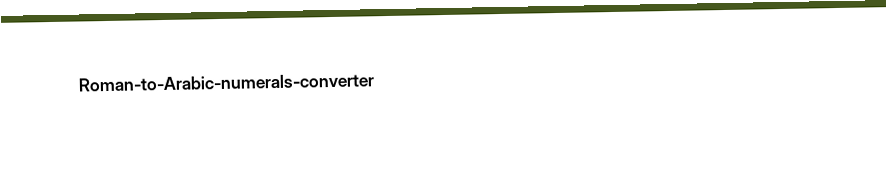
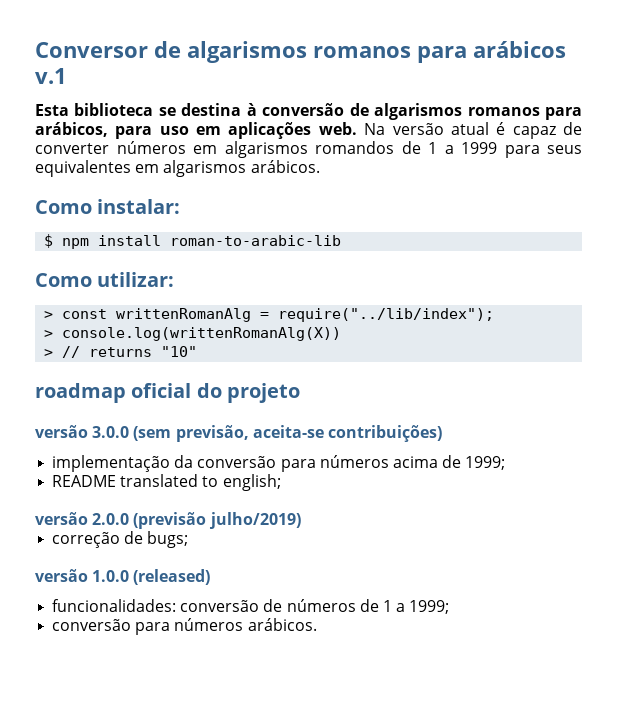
[78,73,374,92] Roman-to-Arabic-numerals-converter -> [35,41,566,63] [35,68,67,84] [35,103,583,120] [35,122,583,139] [35,141,582,158] [35,160,320,177] [35,199,181,214] [44,234,342,249] [35,272,175,287] [44,308,495,322] [44,327,342,341] [44,346,198,358] [35,383,300,403] [35,425,442,442] [52,455,506,472] [52,474,281,491] [35,512,301,529] [52,531,189,548] [35,569,211,585] [52,599,450,614] [52,618,317,635] Conversor de algarismos romanos para arábicos v.1 // Esta biblioteca se destina à conversão de algarismos romanos para arábicos, para uso em aplicações web. Na versão atual é capaz de converter números em algarismos romandos de 1 a 1999 para seus equivalentes em algarismos arábicos. // Como instalar: // $ npm install roman-to-arabic-lib // Como utilizar: // > const writtenRomanAlg = require("../lib/index"); // > console.log(writtenRomanAlg(X)) // > // returns "10" // roadmap oficial do projeto // versão 3.0.0 (sem previsão, aceita-se contribuições) // implementação da conversão para números acima de 1999; // README translated to english; // versão 2.0.0 (previsão julho/2019) // correção de bugs; // versão 1.0.0 (released) // funcionalidades: conversão de números de 1 a 1999; // conversão para números arábicos.

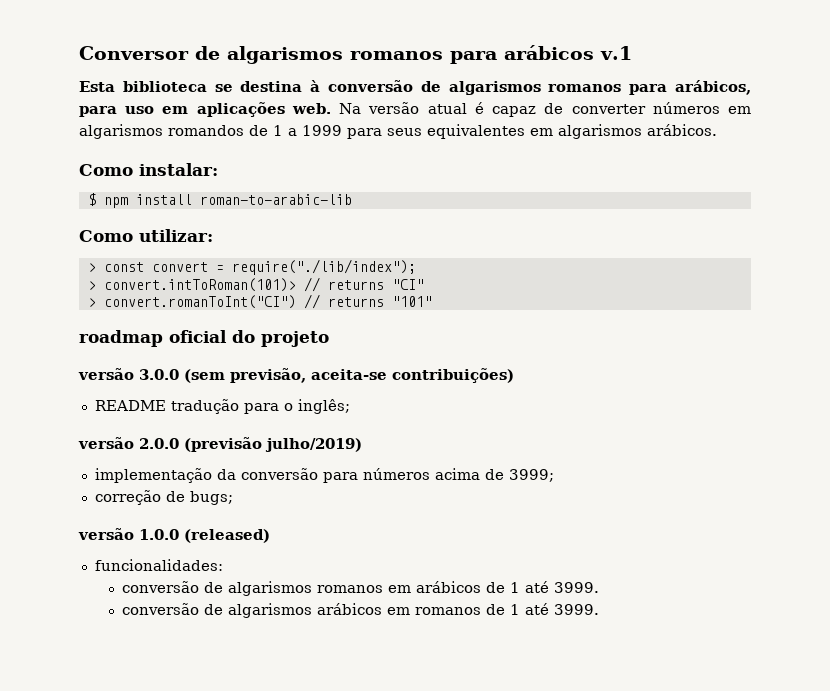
[116,308,495,322] [44,327,342,341] [44,346,198,358] writtenRomanAlg = require("../lib/index"); // > console.log(writtenRomanAlg(X)) // > // returns "10" -> [151,259,416,275] [87,277,424,292] [87,294,432,309] convert = require("./lib/index"); // > convert.intToRoman(101)> // returns "CI" // > convert.romanToInt("CI") // returns "101"
(442, 433) none -> [94,399,350,414] [78,437,362,452] // README tradução para o inglês; // versão 2.0.0 (previsão julho/2019)
[465,456,506,470] [52,474,281,491] [35,512,301,529] 1999; // README translated to english; // versão 2.0.0 (previsão julho/2019) -> [508,469,554,482] 3999;
[180,599,450,614] [52,618,317,635] conversão de números de 1 a 1999; // conversão para números arábicos. -> [121,581,599,596] [121,603,599,618] // conversão de algarismos romanos em arábicos de 1 até 3999. // conversão de algarismos arábicos em romanos de 1 até 3999.

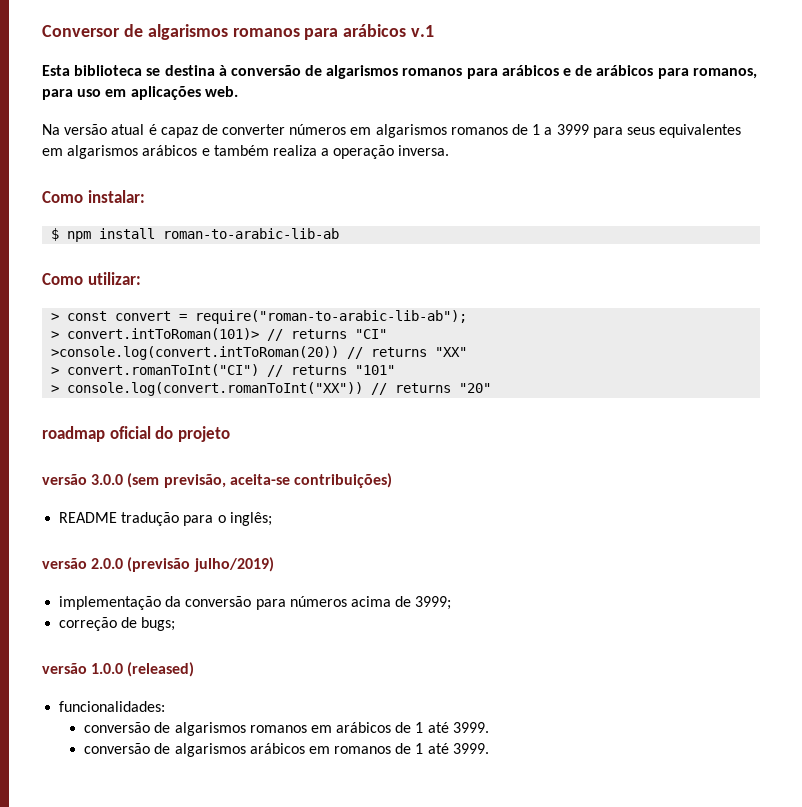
[675,80,751,95] arábicos, -> [501,65,757,79] arábicos e de arábicos para romanos,
(331, 108) none -> (238, 91) //
[168,125,244,136] romandos -> [450,127,508,135] romanos
[302,125,342,136] 1999 -> [556,124,589,135] 3999
[647,124,717,136] arábicos. -> [142,145,450,159] arábicos e também realiza a operação inversa.
[199,194,352,205] roman-to-arabic-lib -> [163,228,340,239] roman-to-arabic-lib-ab
[231,259,416,275] require("./lib/index"); -> [195,310,468,324] require("roman-to-arabic-lib-ab");
(424, 284) none -> [51,346,468,360] // >console.log(convert.intToRoman(20)) // returns "XX"
(432, 301) none -> [51,382,492,396] // > console.log(convert.romanToInt("XX")) // returns "20"

